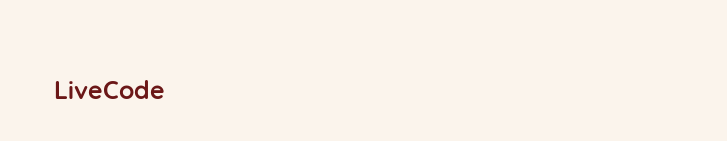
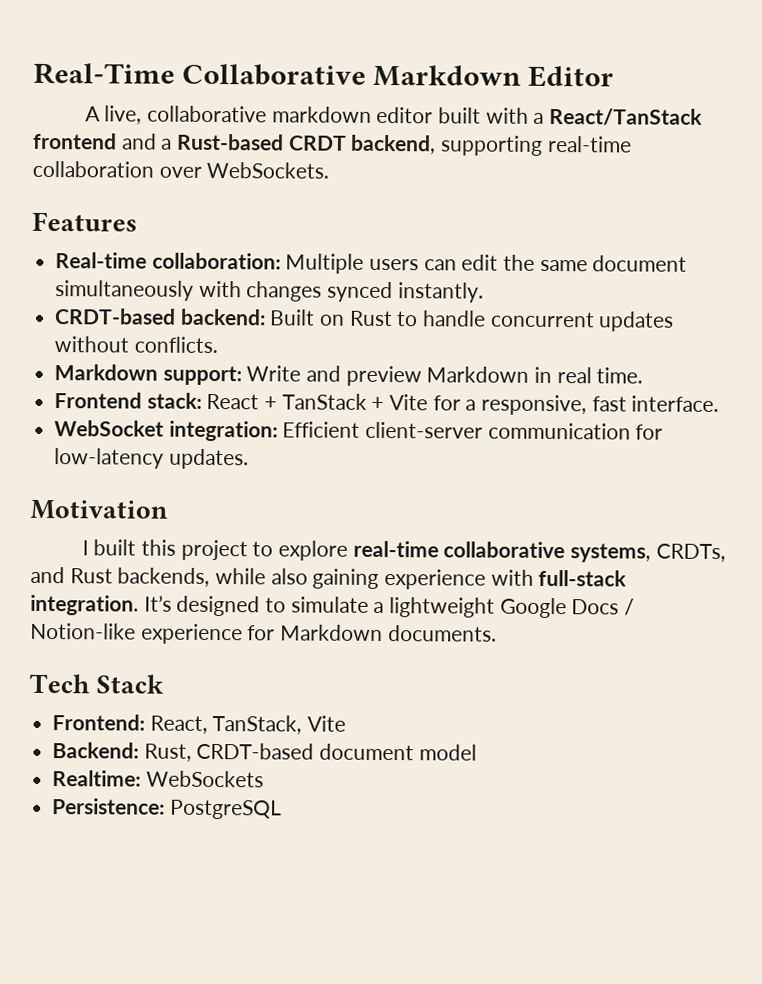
[54,80,165,99] LiveCode -> [33,62,614,88] [84,105,704,126] [33,132,632,156] [32,160,330,179] [32,211,138,232] [55,252,688,274] [55,280,484,303] [54,308,675,332] [54,336,218,354] [54,364,644,387] [54,392,720,416] [54,420,664,442] [54,448,249,470] [30,499,168,520] [81,539,726,563] [30,566,628,590] [30,594,635,619] [30,622,497,645] [29,673,165,694] [52,714,347,735] [52,742,477,762] [52,770,264,788] [52,798,282,820] Real-Time Collaborative Markdown Editor // A live, collaborative markdown editor built with a React/TanStack frontend and a Rust-based CRDT backend, supporting real-time collaboration over WebSockets. // Features // Real-time collaboration: Multiple users can edit the same document simultaneously with changes synced instantly. // CRDT-based backend: Built on Rust to handle concurrent updates without conflicts. // Markdown support: Write and preview Markdown in real time. // Frontend stack: React + TanStack + Vite for a responsive, fast interface. // WebSocket integration: Efficient client-server communication for low-latency updates. // Motivation // I built this project to explore real-time collaborative systems, CRDTs, and Rust backends, while also gaining experience with full-stack integration. It’s designed to simulate a lightweight Google Docs / Notion-like experience for Markdown documents. // Tech Stack // Frontend: React, TanStack, Vite // Backend: Rust, CRDT-based document model // Realtime: WebSockets // Persistence: PostgreSQL

